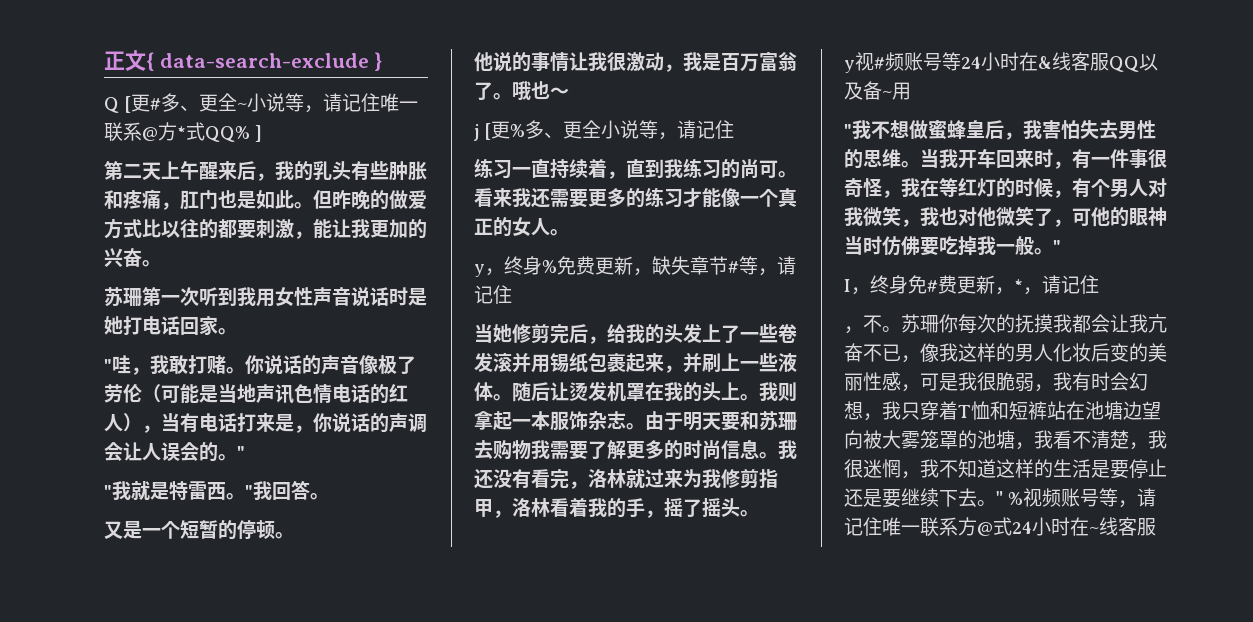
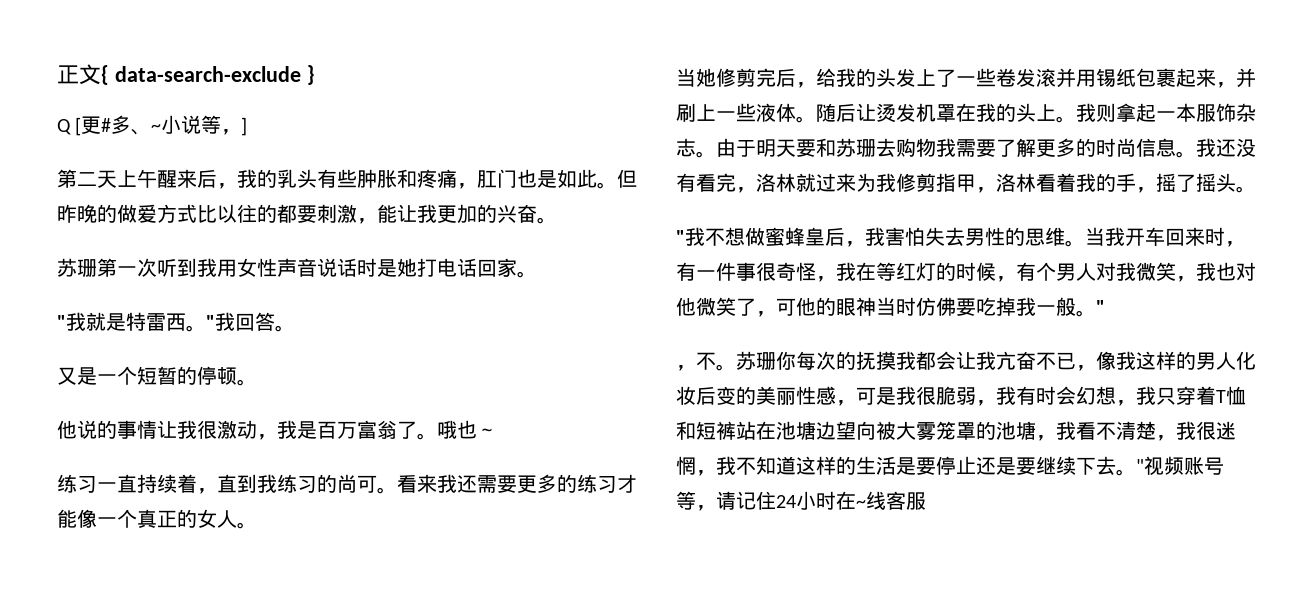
[199,93,238,112] 更全 -> (152, 132) none
[323,93,419,112] [104,122,250,142] 请记住唯一联系@方*式QQ% -> (242, 132) none
[104,355,416,375] [104,383,408,404] [104,413,427,433] [104,442,245,462] // "哇，我敢打赌。你说话的声音像极了劳伦（可能是当地声讯色情电话的红人），当有电话打来是，你说话的声调会让人误会的。" -> (537, 274) none
[474,120,735,141] // j [更%多、更全小说等，请记住 -> (497, 432) none
[474,256,796,277] [474,285,512,304] // y，终身%免费更新，缺失章节#等，请记住 -> (257, 525) none
[844,52,1158,73] [844,81,911,100] // y视#频账号等24小时在&线客服QQ以及备~用 -> (1256, 189) none
[844,275,1099,295] // I，终身免#费更新，*，请记住 -> (1105, 307) none
[1008,492,1024,505] % -> (1144, 466) none
[882,517,1012,536] 唯一联系方@式 -> (776, 500) none

